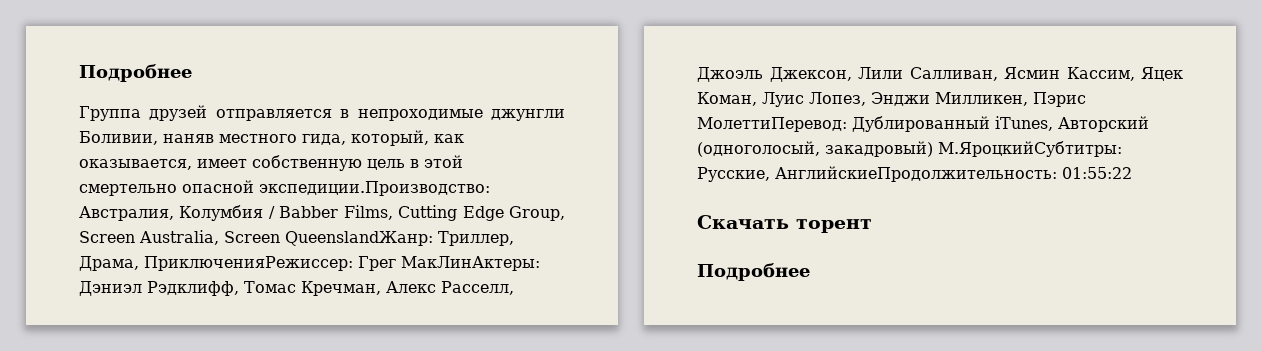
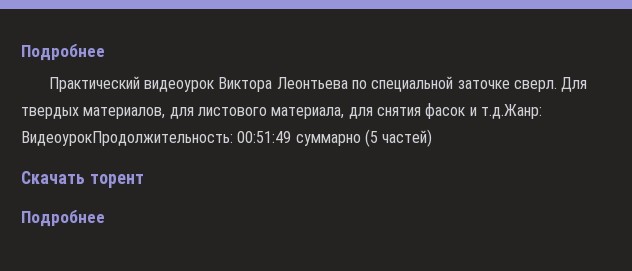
[79,105,565,121] [79,130,464,146] [79,155,463,171] [79,180,490,196] [79,205,565,221] [79,230,514,246] [79,256,540,271] [79,281,514,296] [697,67,1183,82] [697,92,1086,107] [697,116,1149,132] [697,141,1122,157] [697,166,1132,182] Группа друзей отправляется в непроходимые джунгли Боливии, наняв местного гида, который, как оказывается, имеет собственную цель в этой смертельно опасной экспедиции.Производство: Австралия, Колумбия / Babber Films, Cutting Edge Group, Screen Australia, Screen QueenslandЖанр: Триллер, Драма, ПриключенияРежиссер: Грег МакЛинАктеры: Дэниэл Рэдклифф, Томас Кречман, Алекс Расселл, Джоэль Джексон, Лили Салливан, Ясмин Кассим, Яцек Коман, Луис Лопез, Энджи Милликен, Пэрис МолеттиПеревод: Дублированный iTunes, Авторский (одноголосый, закадровый) М.ЯроцкийСубтитры: Русские, АнглийскиеПродолжительность: 01:55:22 -> [48,76,588,92] [21,103,542,119] [21,129,433,147] Практический видеоурок Виктора Леонтьева по специальной заточке сверл. Для твердых материалов, для листового материала, для снятия фасок и т.д.Жанр: ВидеоурокПродолжительность: 00:51:49 суммарно (5 частей)

